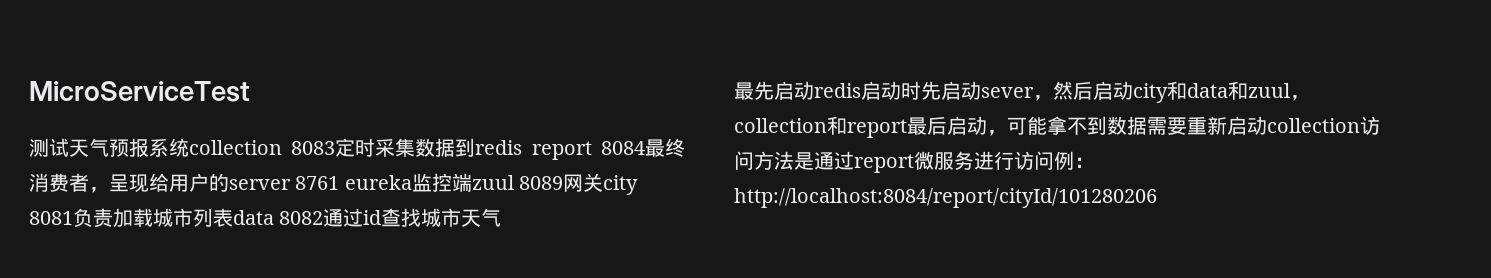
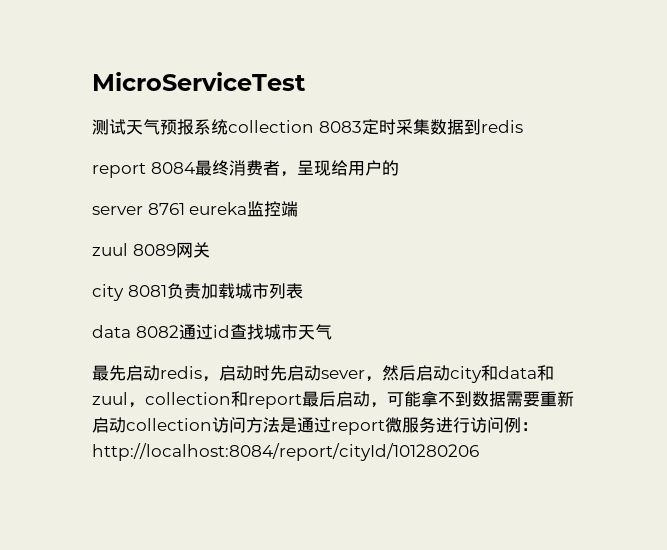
(523, 147) none -> (523, 126) //
(229, 182) none -> (399, 168) //
(472, 182) none -> (299, 209) //
(604, 182) none -> (210, 250) //
(233, 217) none -> (303, 291) //
(861, 90) none -> [202,376,219,382] ，

